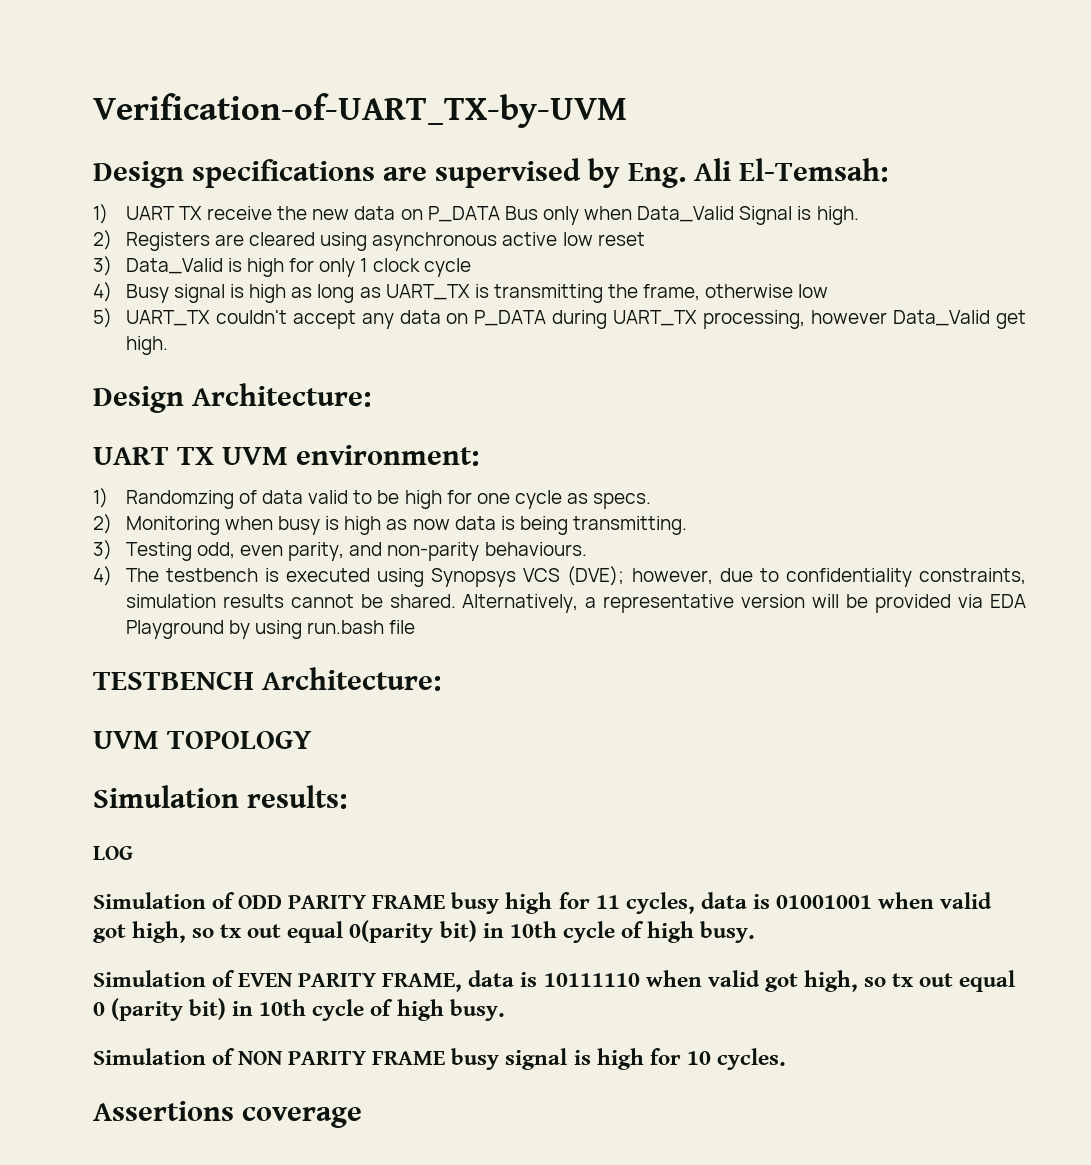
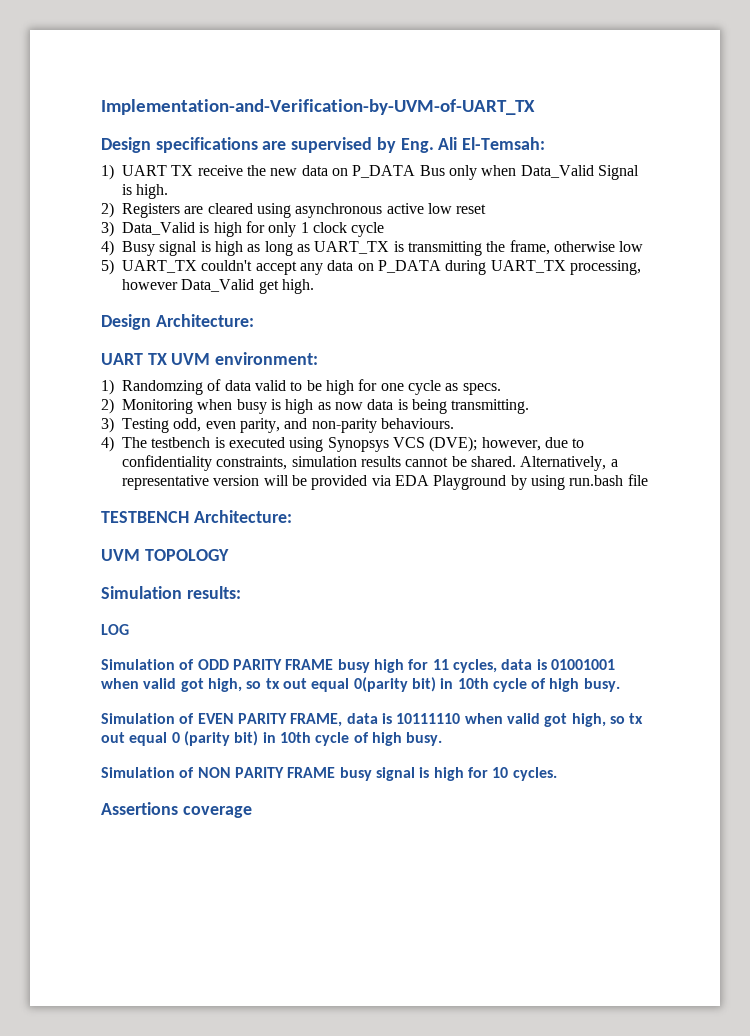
[93,93,627,128] Verification-of-UART_TX-by-UVM -> [101,99,535,115] Implementation-and-Verification-by-UVM-of-UART_TX

